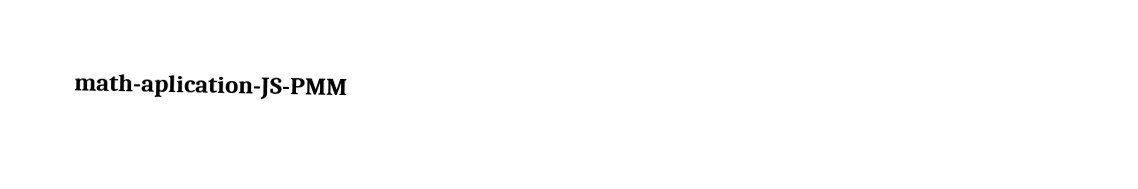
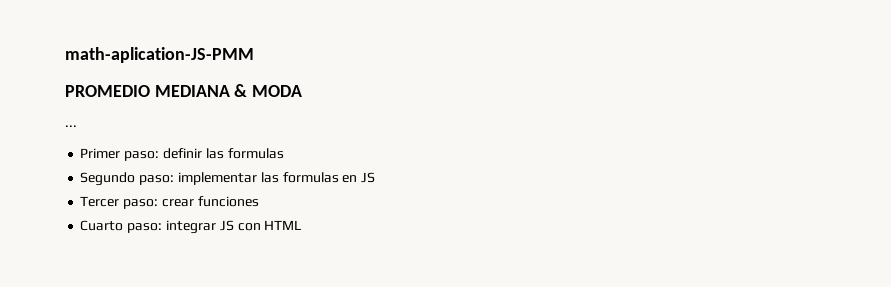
(348, 87) none -> [65,84,303,97] [65,125,77,127] [80,148,284,161] [80,172,376,186] [80,196,259,209] [80,220,302,234] // PROMEDIO MEDIANA & MODA // ... // Primer paso: definir las formulas // Segundo paso: implementar las formulas en JS // Tercer paso: crear funciones // Cuarto paso: integrar JS con HTML

